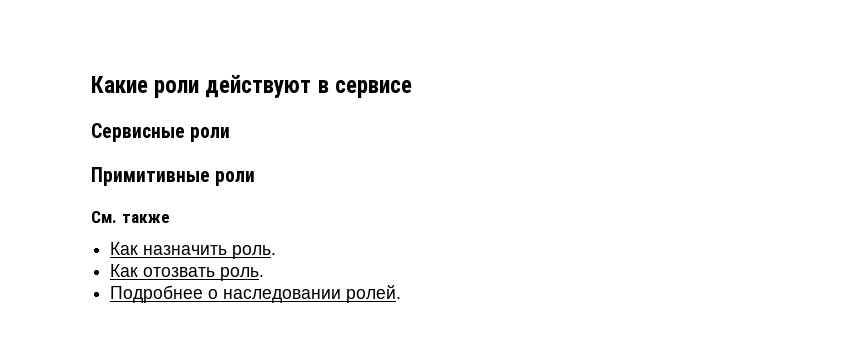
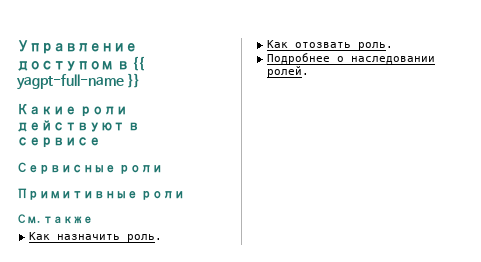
(91, 84) none -> [17,40,137,54] [17,56,145,71] [16,73,140,90] Управление доступом в {{ yagpt-full-name }} //

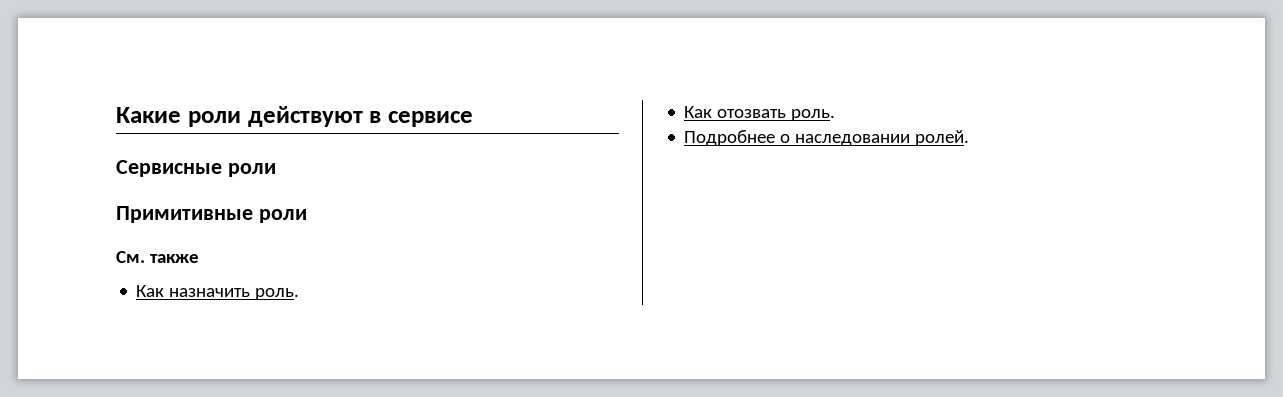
[17,40,137,54] [17,56,145,71] [16,73,140,90] Управление доступом в {{ yagpt-full-name }} // -> (116, 115) none

